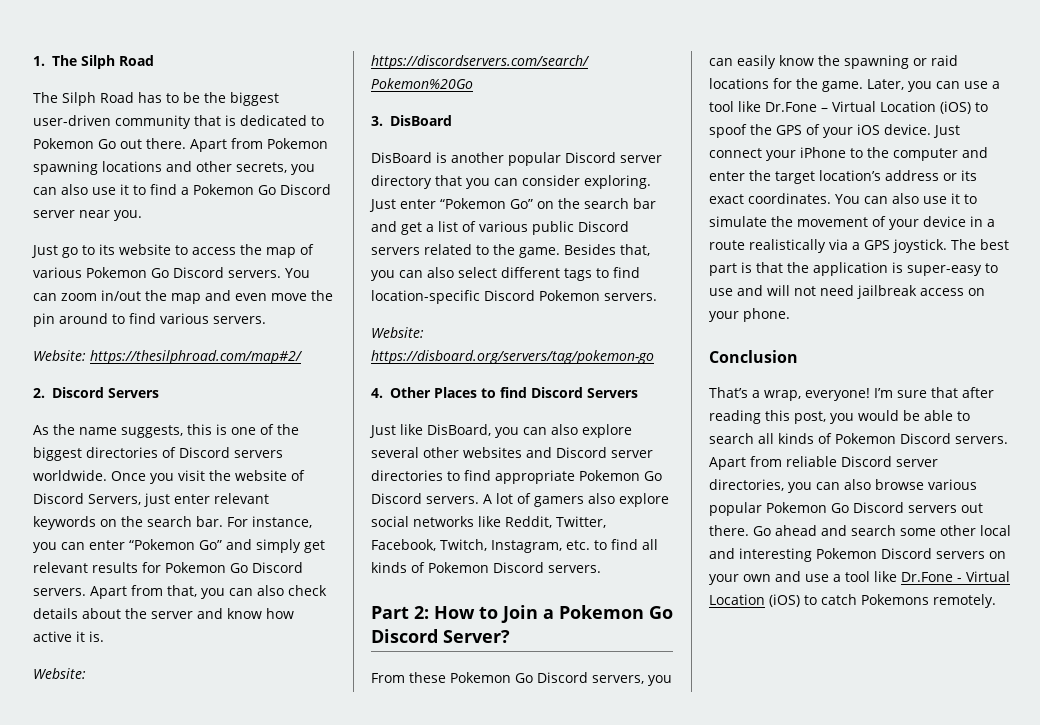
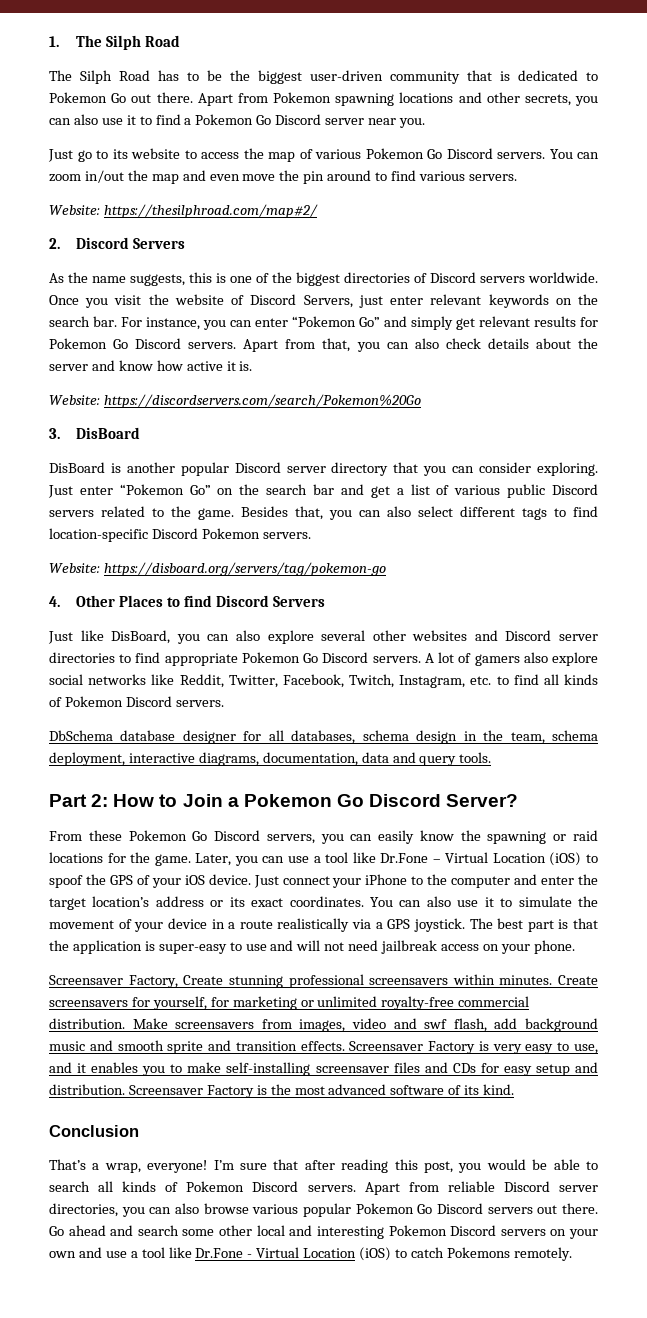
(601, 569) none -> [49,730,598,744] [49,752,492,766] // DbSchema database designer for all databases, schema design in the team, schema deployment, interactive diagrams, documentation, data and query tools.
(790, 315) none -> [49,974,598,988] [49,996,530,1010] [49,1018,599,1032] [49,1040,598,1054] [49,1062,598,1076] [49,1084,515,1098] // Screensaver Factory, Create stunning professional screensavers within minutes. Create screensavers for yourself, for marketing or unlimited royalty-free commercial distribution. Make screensavers from images, video and swf flash, add background music and smooth sprite and transition effects. Screensaver Factory is very easy to use, and it enables you to make self-installing screensaver files and CDs for easy setup and distribution. Screensaver Factory is the most advanced software of its kind.

